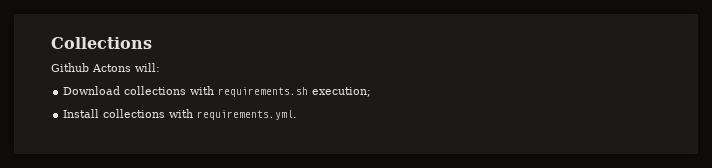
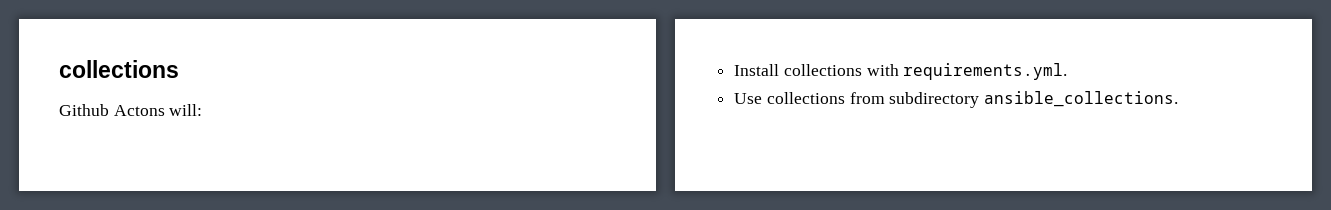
[51,37,152,49] Collections -> [59,60,179,78] collections
[63,86,372,97] // Download collections with requirements.sh execution; -> (203, 110) none
(298, 115) none -> [734,91,1179,108] // Use collections from subdirectory ansible_collections.

